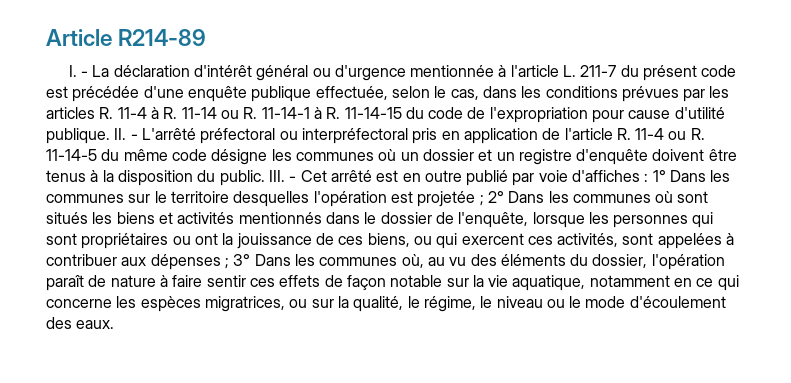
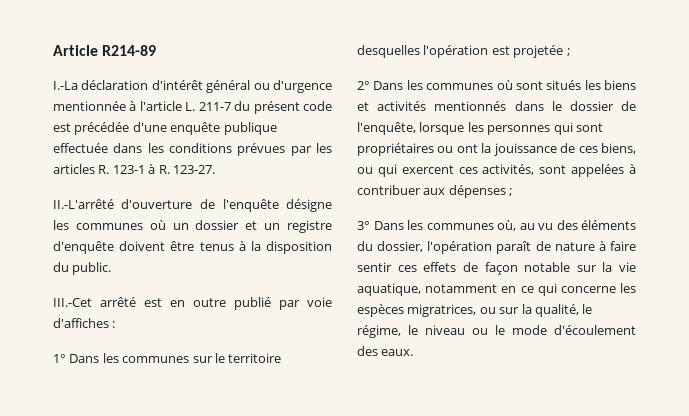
[68,65,110,77] I. - La -> [53,81,78,90] I.-La
[315,86,479,100] effectuée, selon le cas, -> [53,143,108,153] effectuée
[117,107,725,123] [46,128,705,144] [46,149,207,161] 11-4 à R. 11-14 ou R. 11-14-1 à R. 11-14-15 du code de l'expropriation pour cause d'utilité publique. II. - L'arrêté préfectoral ou interpréfectoral pris en application de l'article R. 11-4 ou R. 11-14-5 du même code -> [112,164,215,174] [53,199,279,212] 123-1 à R. 123-27. // II.-L'arrêté d'ouverture de l'enquête
[268,170,327,182] III. - Cet -> [53,298,92,307] // III.-Cet
(649, 177) none -> (116, 324) //
(484, 200) none -> (570, 52) //
(229, 263) none -> (513, 192) //

